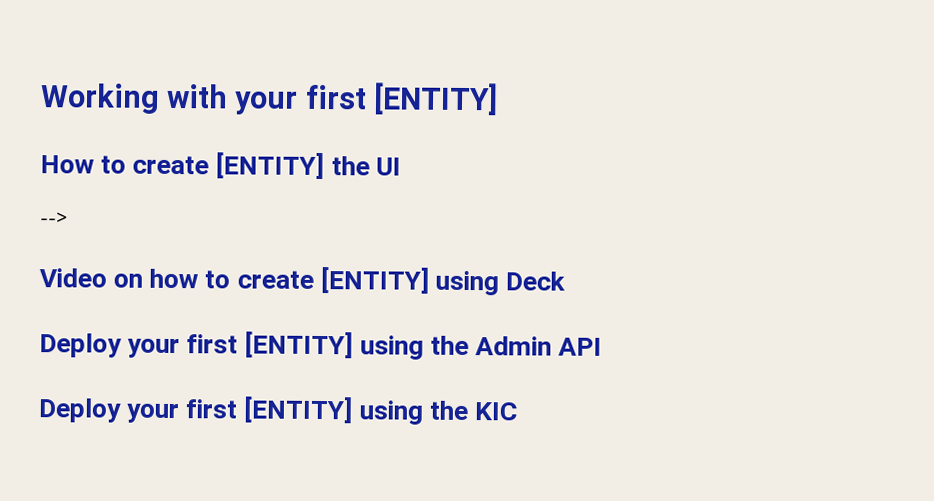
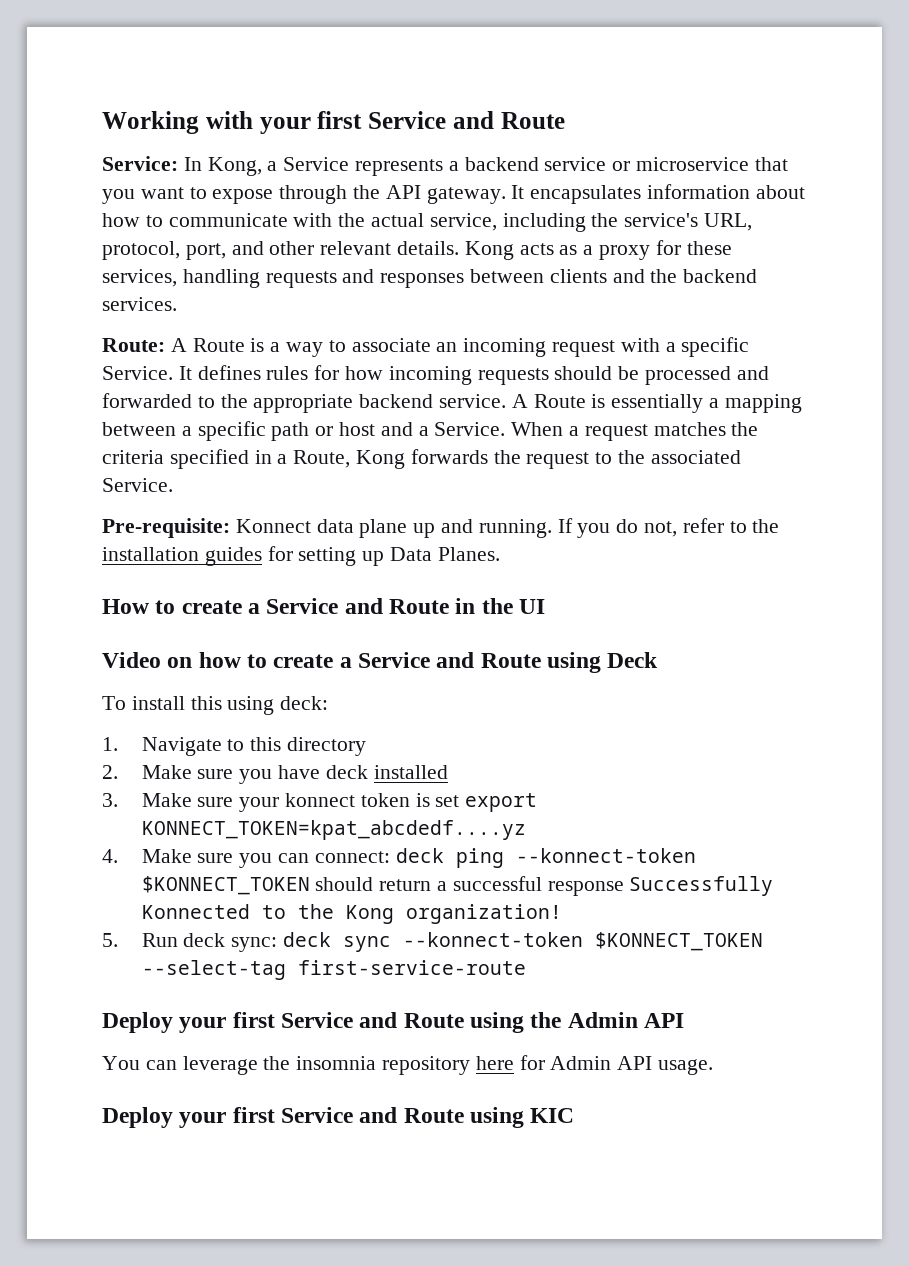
[372,82,498,116] [40,152,325,180] [ENTITY] // How to create [ENTITY] -> [368,111,565,129] [102,156,788,176] [102,184,805,204] [102,213,753,232] [102,240,732,260] [102,269,758,288] [102,297,177,311] [102,337,750,357] [102,365,769,385] [102,393,802,413] [102,421,759,441] [102,449,741,469] [102,478,173,492] [102,518,780,538] [102,546,500,566] [102,598,476,614] Service and Route // Service: In Kong, a Service represents a backend service or microservice that you want to expose through the API gateway. It encapsulates information about how to communicate with the actual service, including the service's URL, protocol, port, and other relevant details. Kong acts as a proxy for these services, handling requests and responses between clients and the backend services. // Route: A Route is a way to associate an incoming request with a specific Service. It defines rules for how incoming requests should be processed and forwarded to the appropriate backend service. A Route is essentially a mapping between a specific path or host and a Service. When a request matches the criteria specified in a Route, Kong forwards the request to the associated Service. // Pre-requisite: Konnect data plane up and running. If you do not, refer to the installation guides for setting up Data Planes. // How to create a Service and Route in
[40,212,68,225] // --> -> (546, 606) none
[319,266,566,296] [39,331,354,359] [ENTITY] using Deck // Deploy your first [ENTITY] -> [339,652,659,673] [102,696,329,715] [102,737,366,756] [102,765,448,784] [102,793,538,812] [141,820,526,840] [102,848,696,868] [141,876,774,896] [141,904,562,924] [102,932,763,952] [141,960,526,980] [102,1012,464,1033] a Service and Route using Deck // To install this using deck: // 1. Navigate to this directory // 2. Make sure you have deck installed // 3. Make sure your konnect token is set export KONNECT_TOKEN=kpat_abcdedf....yz // 4. Make sure you can connect: deck ping --konnect-token $KONNECT_TOKEN should return a successful response Successfully Konnected to the Kong organization! // 5. Run deck sync: deck sync --konnect-token $KONNECT_TOKEN --select-tag first-service-route // Deploy your first Service and Route
[38,396,468,425] // Deploy your first [ENTITY] using the -> [102,1055,714,1075] [102,1107,525,1128] // You can leverage the insomnia repository here for Admin API usage. // Deploy your first Service and Route using

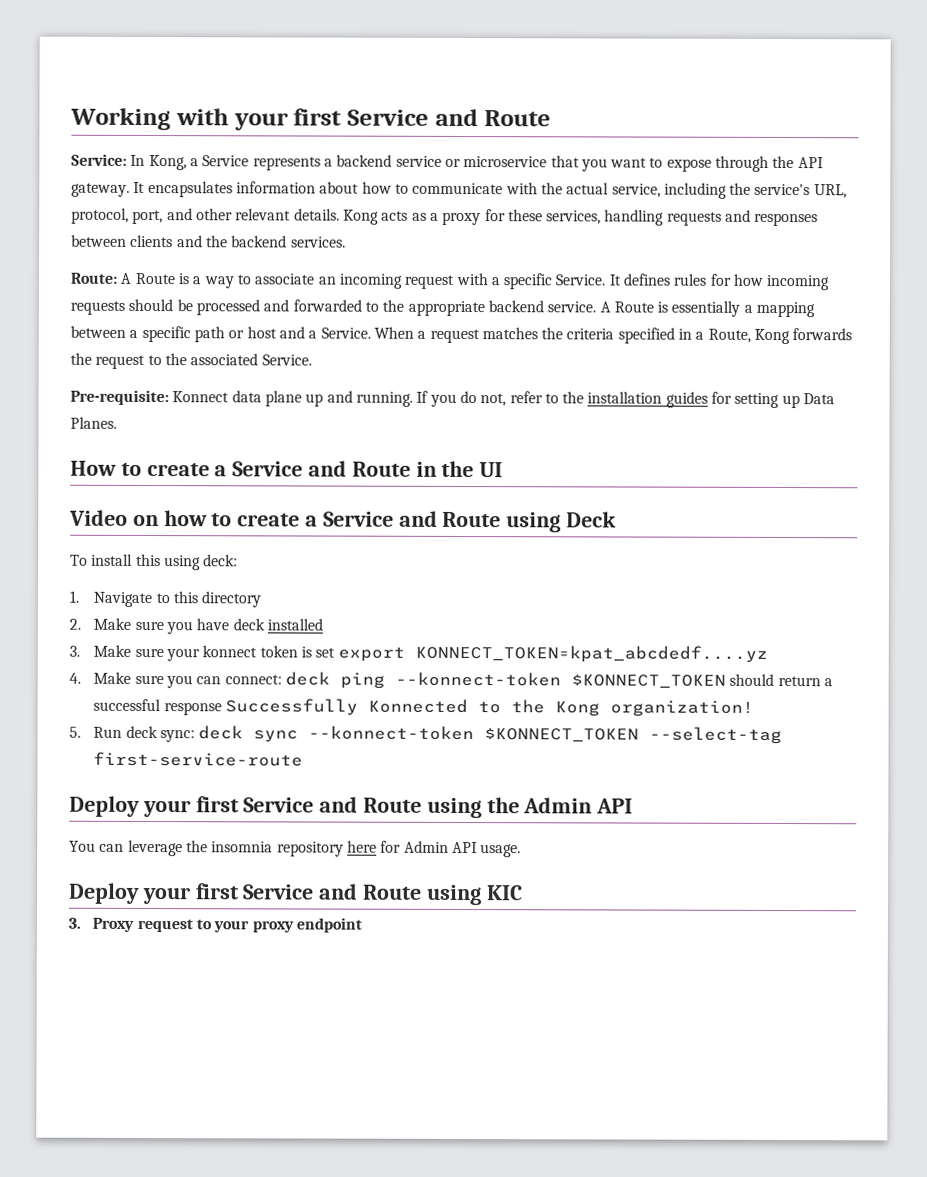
(575, 1115) none -> [68,917,362,933] // 3. Proxy request to your proxy endpoint

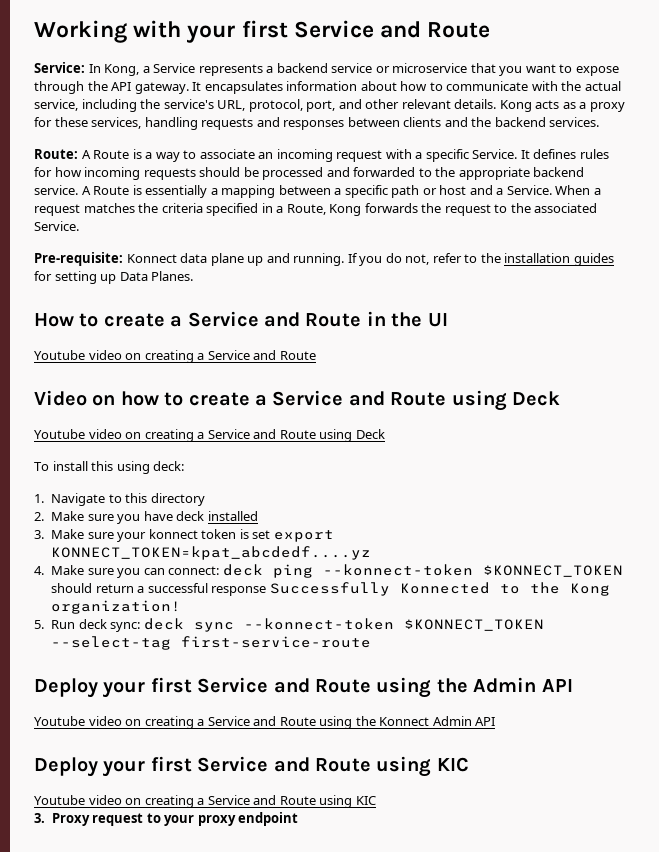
(504, 470) none -> [34,350,316,363] // Youtube video on creating a Service and Route
(618, 519) none -> [34,429,385,442] // Youtube video on creating a Service and Route using Deck
[69,839,522,858] You can leverage the insomnia repository here for Admin API usage. -> [34,716,496,729] Youtube video on creating a Service and Route using the Konnect Admin API
(523, 893) none -> [34,795,376,808] // Youtube video on creating a Service and Route using KIC

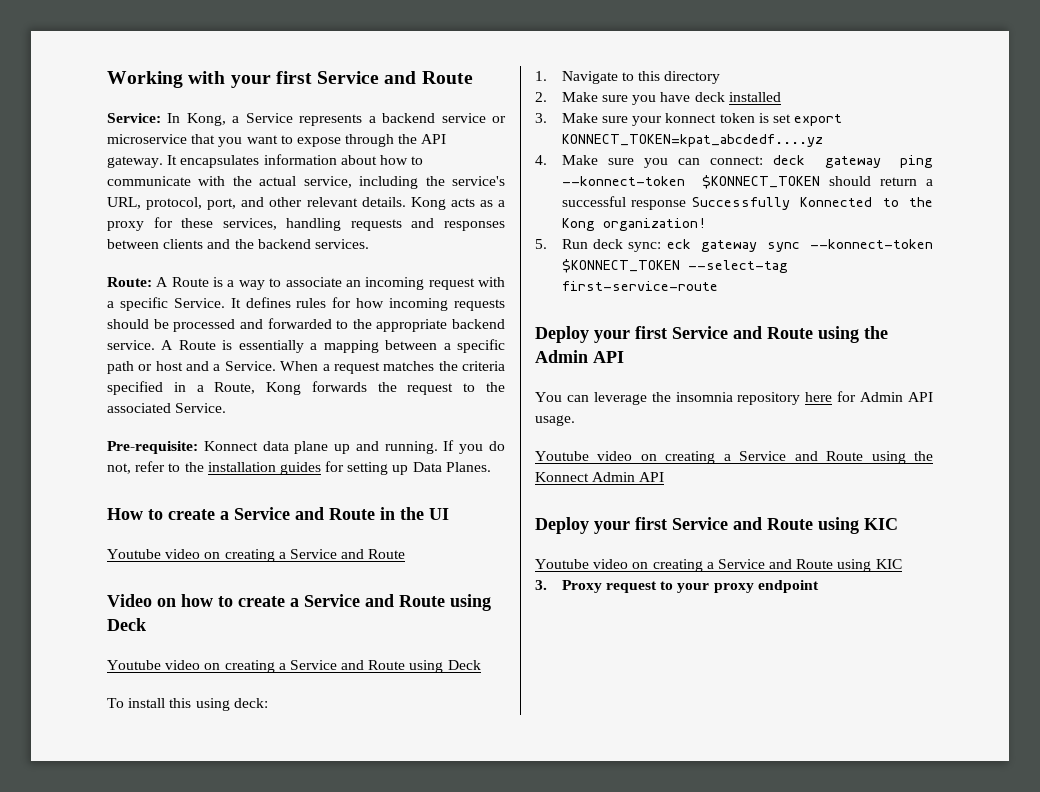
(263, 570) none -> [824,156,881,168] gateway
[143,618,184,630] deck -> [666,239,757,252] eck gateway
(573, 685) none -> [535,391,934,405] [535,415,575,426] // You can leverage the insomnia repository here for Admin API usage.

